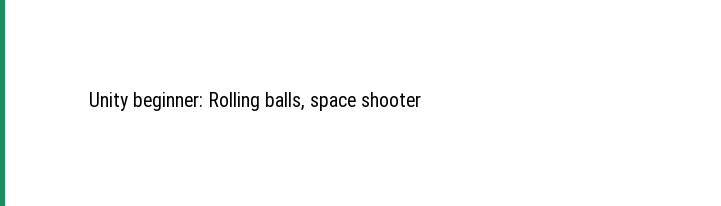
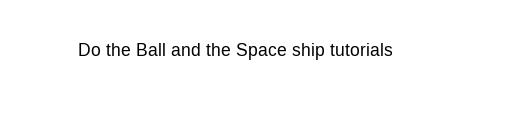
[89,92,422,111] Unity beginner: Rolling balls, space shooter -> [78,43,393,60] Do the Ball and the Space ship tutorials

